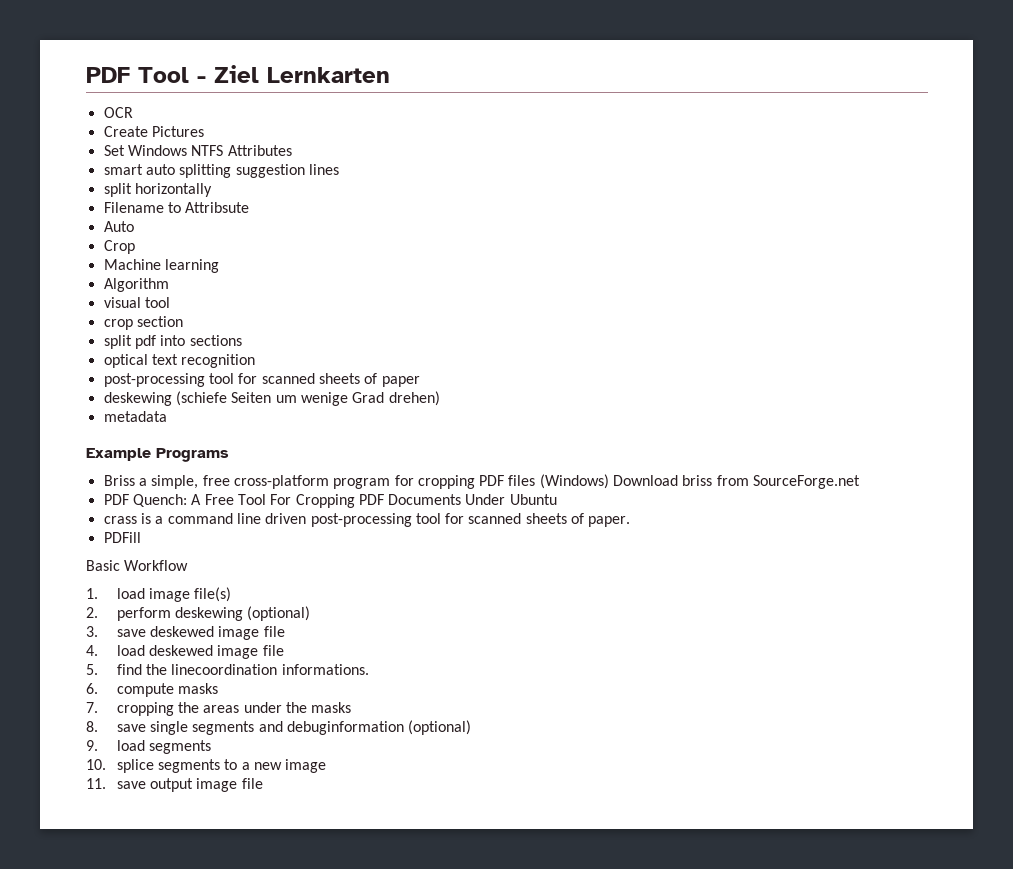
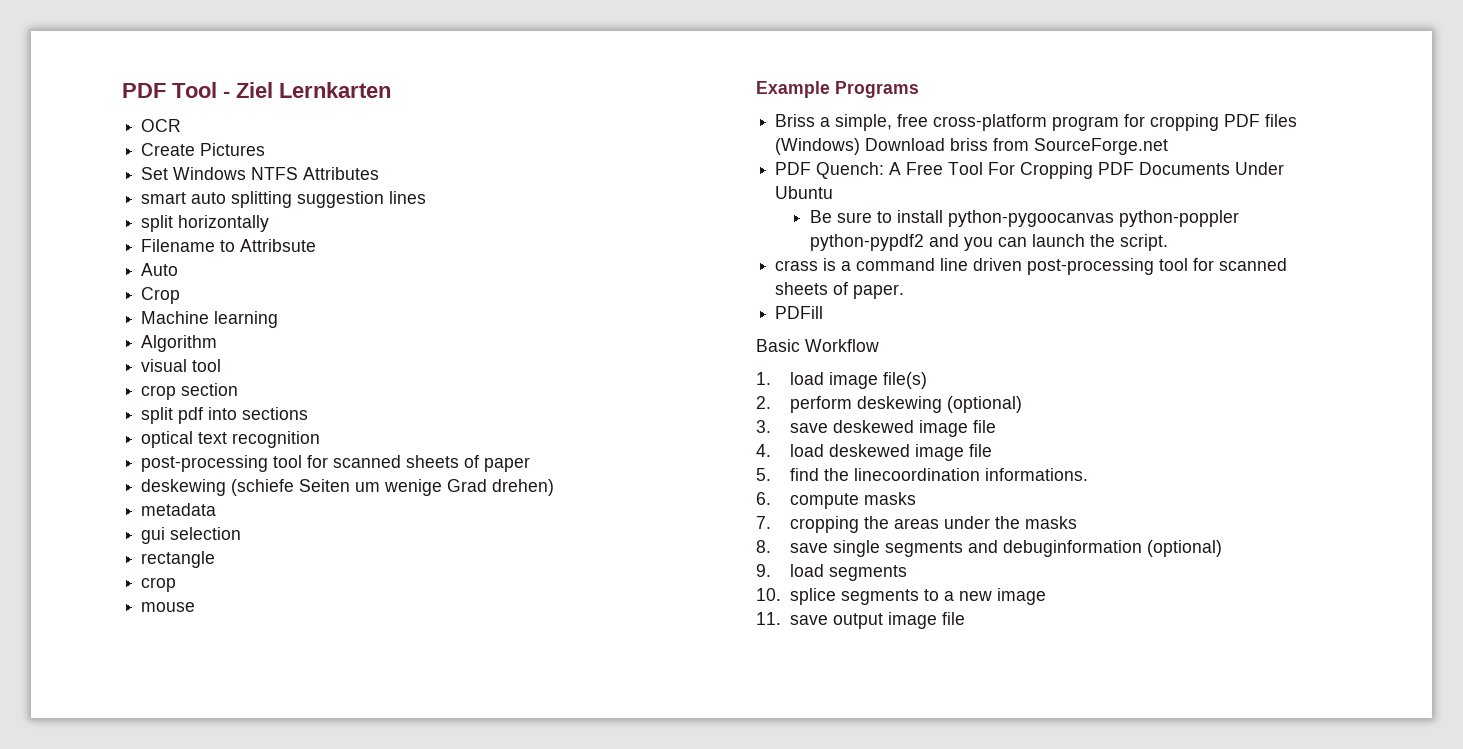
(167, 416) none -> [141,527,242,544] [141,551,216,568] [141,577,177,592] [141,602,196,612] // gui selection // rectangle // crop // mouse
(557, 499) none -> [809,210,1239,227] [809,234,1168,251] // Be sure to install python-pygoocanvas python-poppler python-pypdf2 and you can launch the script.

